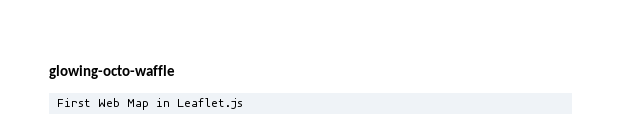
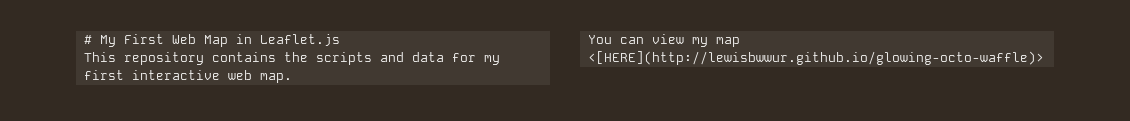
[49,65,175,79] glowing-octo-waffle // -> [84,35,117,47] # My
(243, 103) none -> [84,52,501,65] [84,70,293,83] [588,34,741,47] [588,51,1045,65] // This repository contains the scripts and data for my first interactive web map. // You can view my map <[HERE](http://lewisbwwur.github.io/glowing-octo-waffle)>

